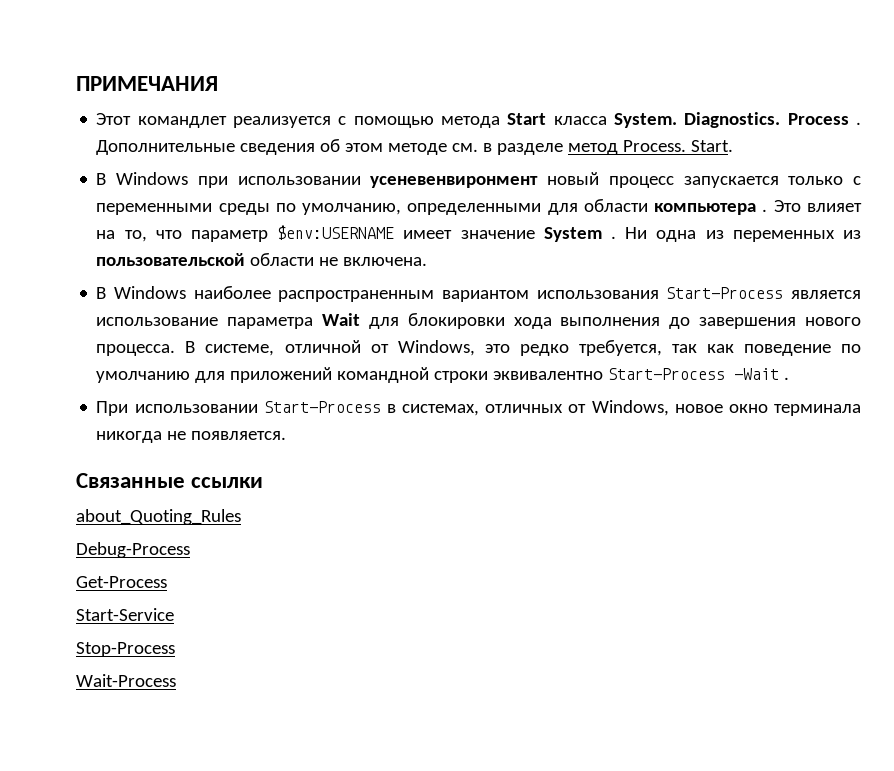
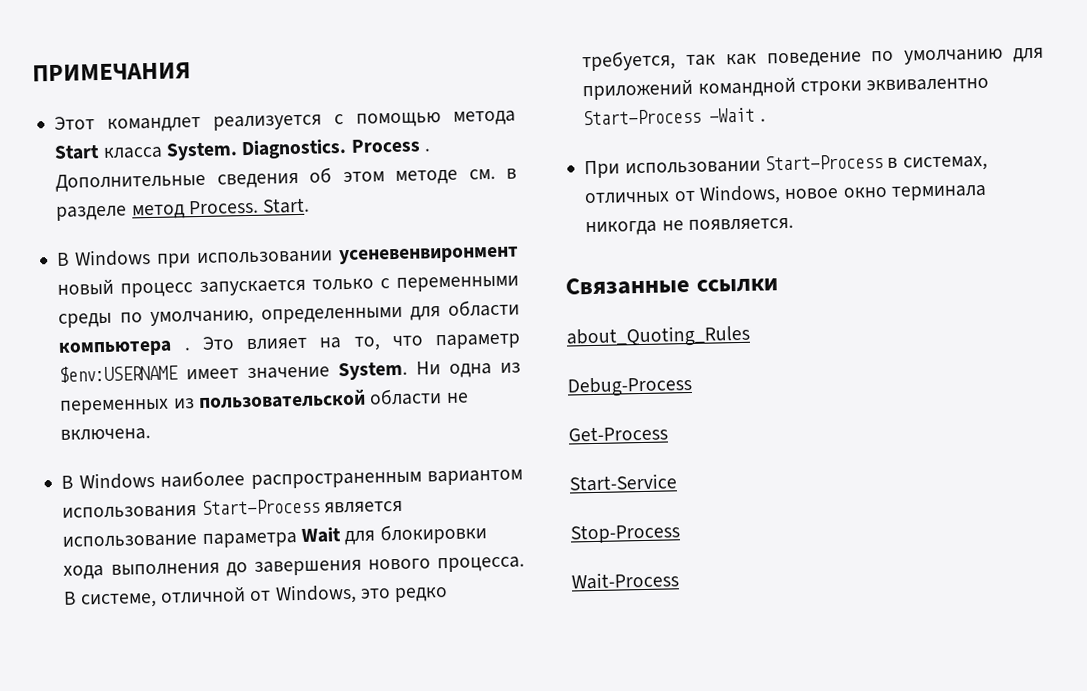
[543,227,616,242] System . -> [337,361,408,381] System.

